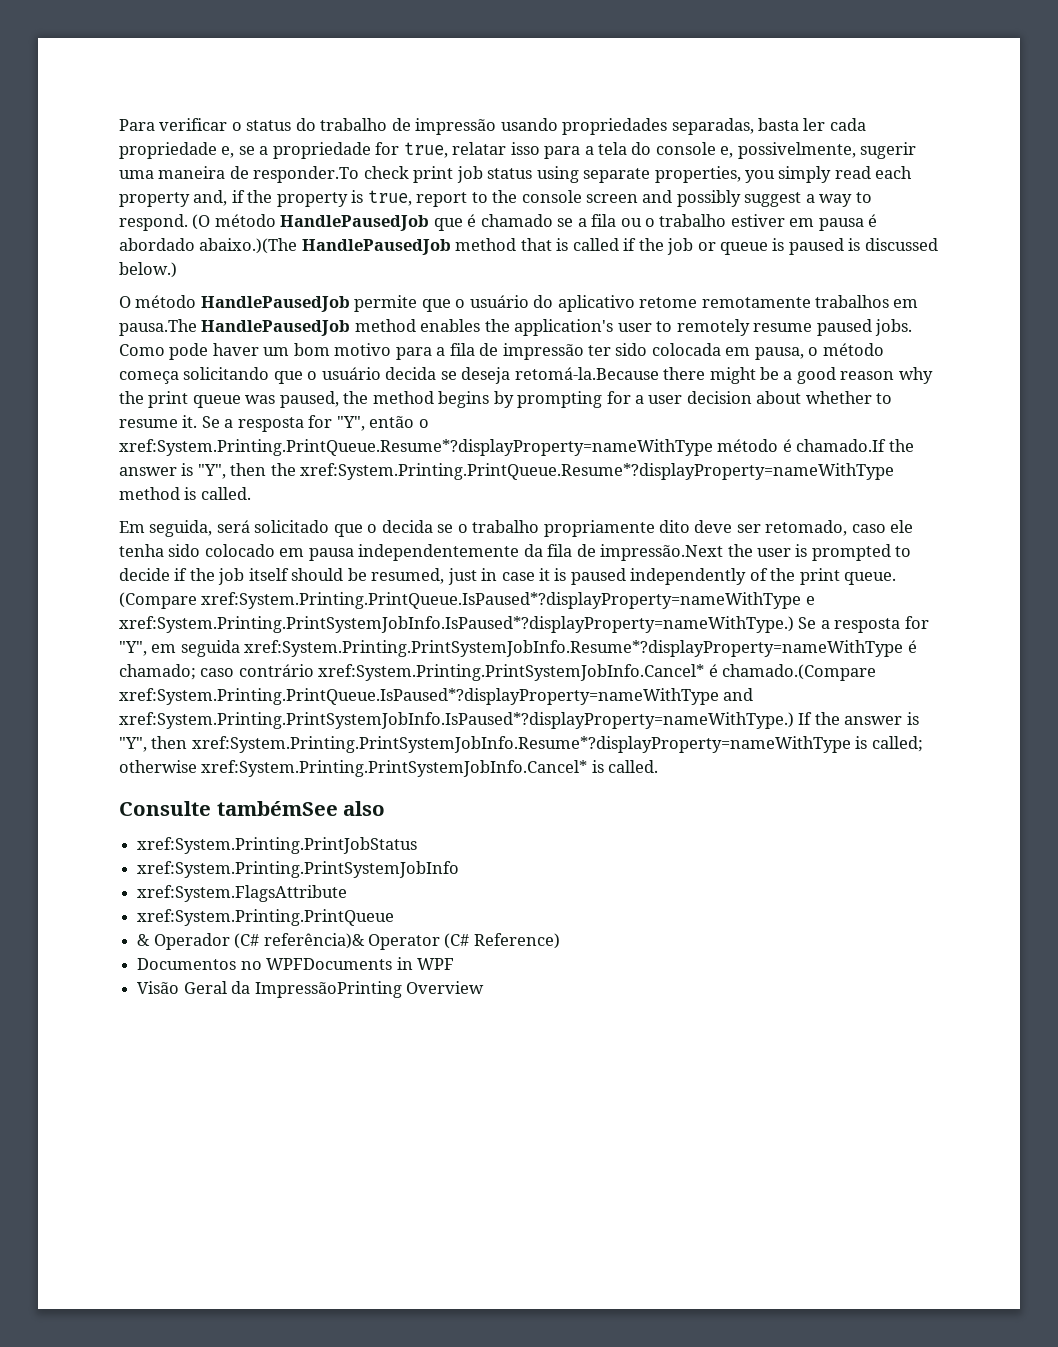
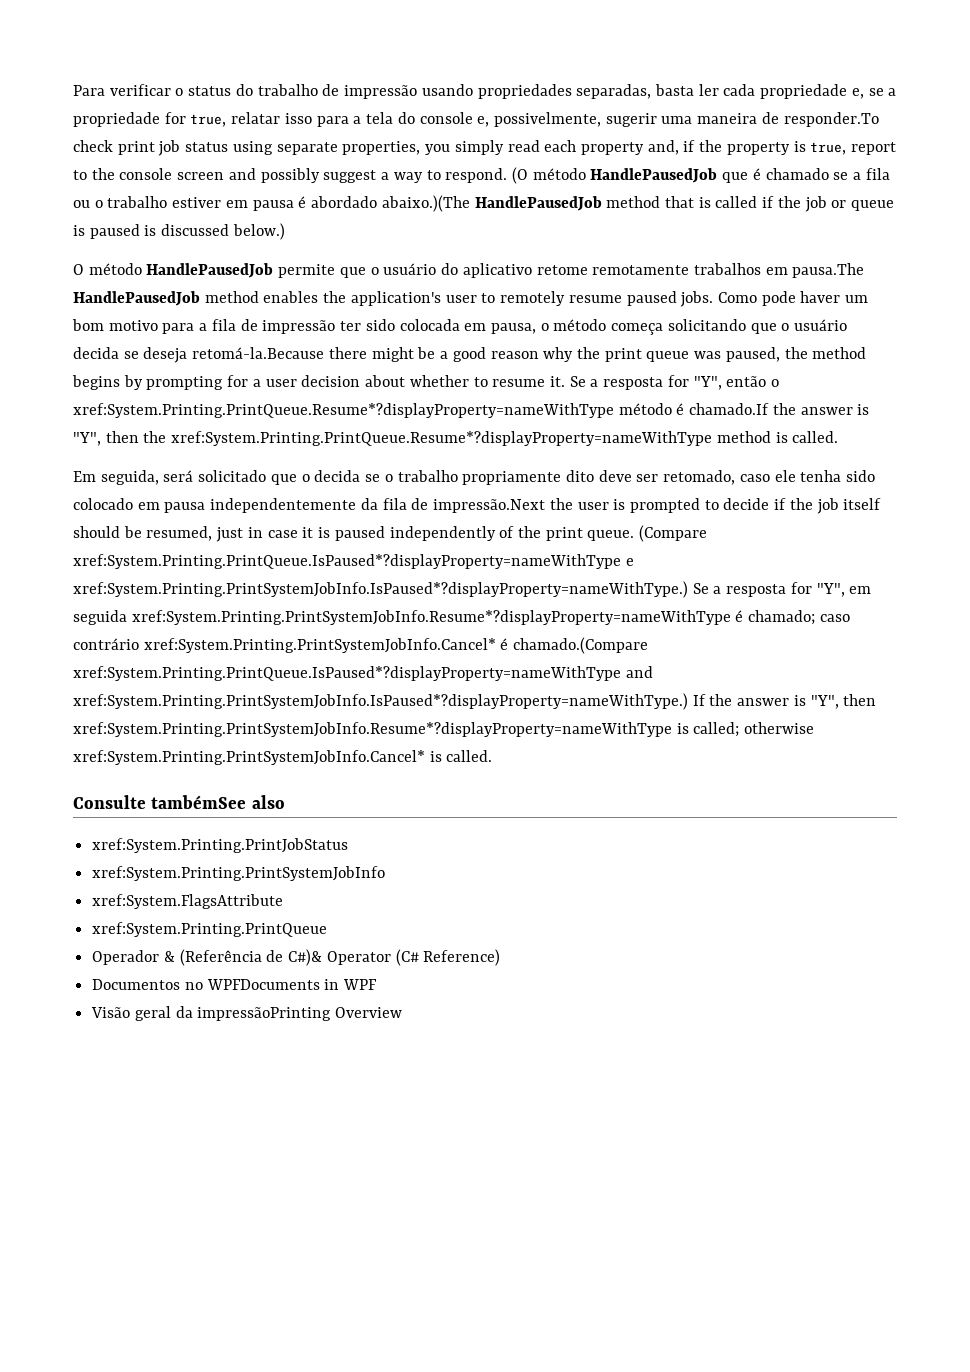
[137,933,365,950] & Operador (C# referência)& -> [92,949,323,966] Operador & (Referência de C#)&
[183,981,402,998] Geral da ImpressãoPrinting -> [134,1006,332,1021] geral da impressãoPrinting

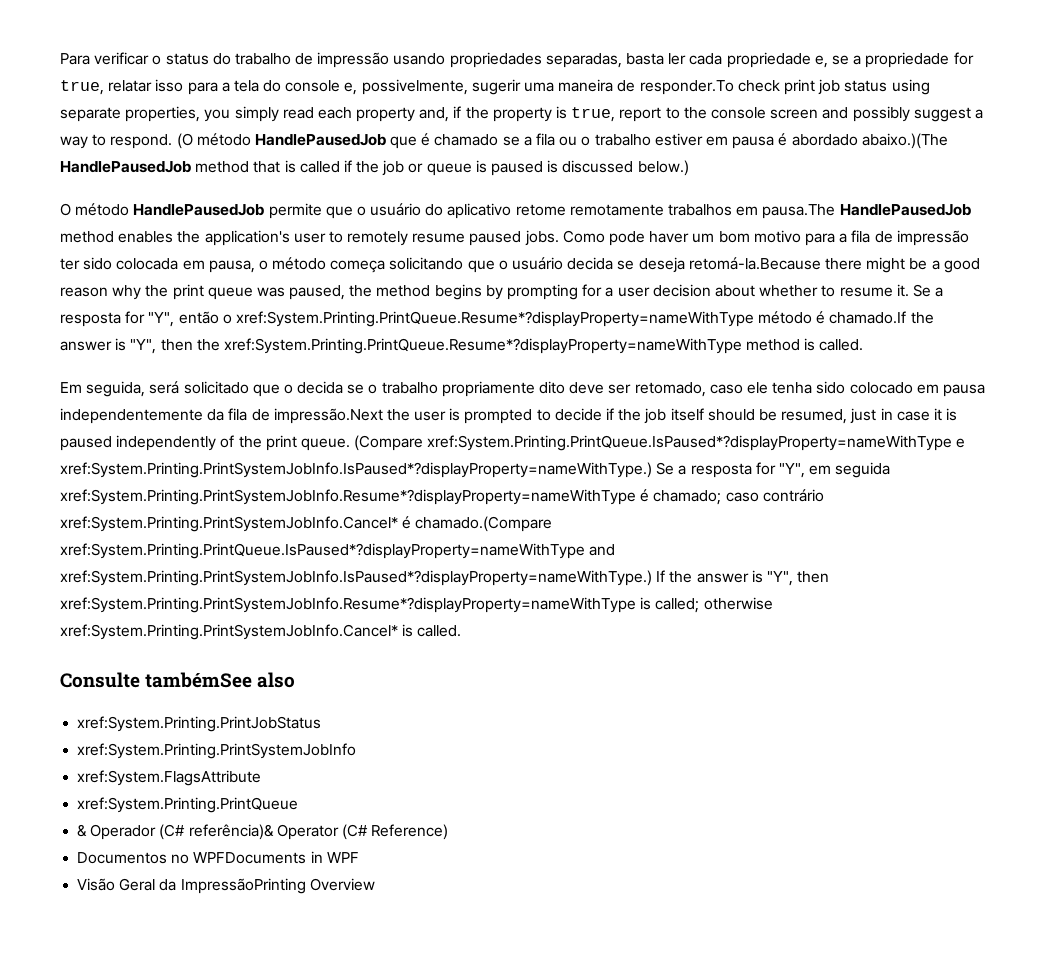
[92,949,323,966] Operador & (Referência de C#)& -> [77,824,274,840] & Operador (C# referência)&
[134,1006,332,1021] geral da impressãoPrinting -> [119,878,306,894] Geral da ImpressãoPrinting

